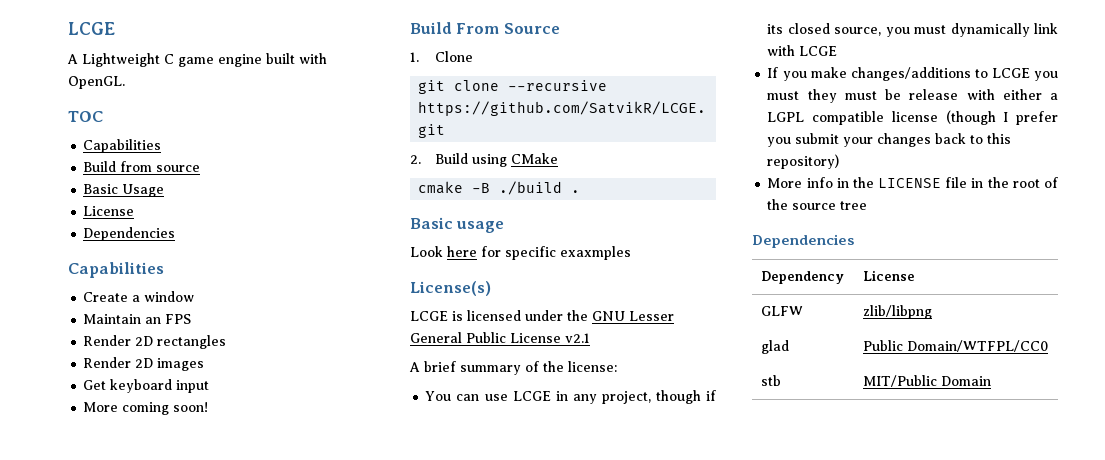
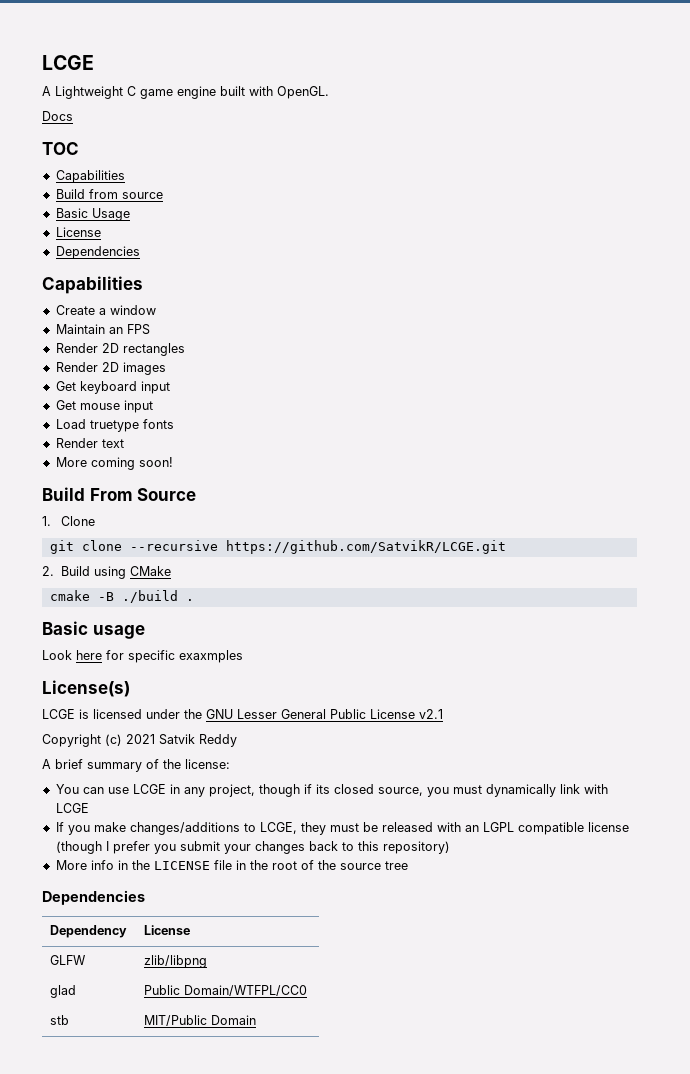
(125, 82) none -> [42,111,73,121] // Docs
(210, 386) none -> [55,400,153,413] [55,419,174,432] [55,438,124,448] // Get mouse input // Load truetype fonts // Render text
(590, 338) none -> [42,734,237,747] // Copyright (c) 2021 Satvik Reddy
[991,68,1058,81] [767,89,1058,103] LCGE you must they must be release with either a -> [259,822,479,835] LCGE, they must be released with an

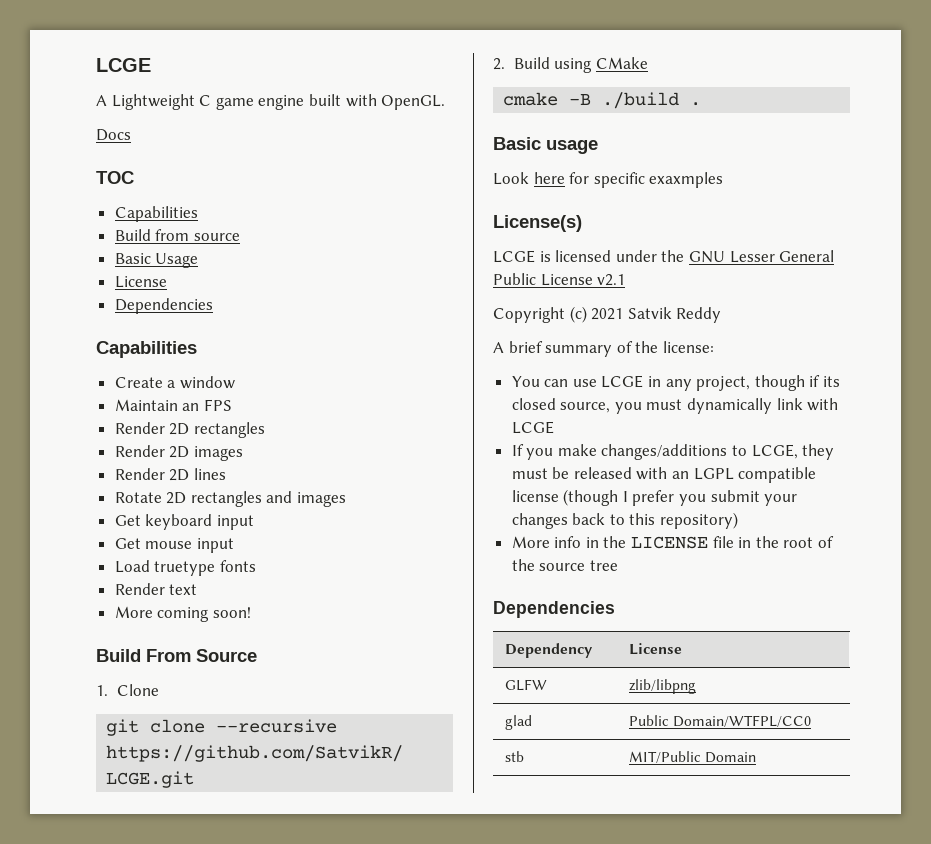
(166, 368) none -> [114,468,226,481] [114,491,347,507] // Render 2D lines // Rotate 2D rectangles and images

